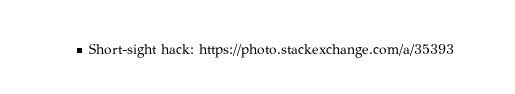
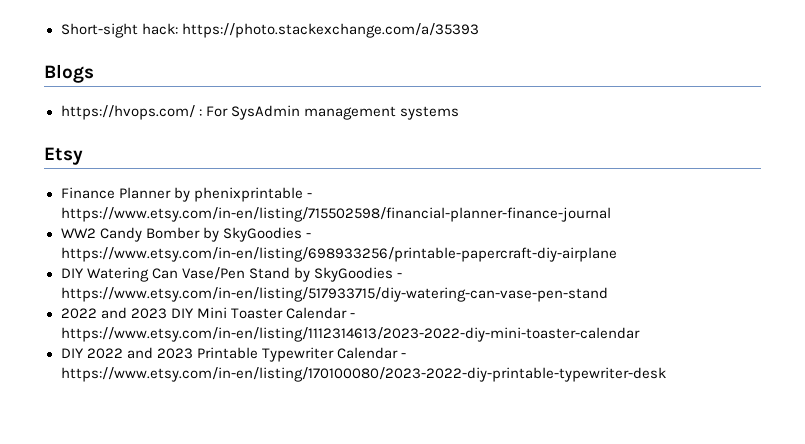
(455, 51) none -> [44,64,94,83] [60,105,459,120] [44,147,83,165] [60,187,312,202] [60,207,611,222] [60,227,311,242] [60,247,617,262] [60,267,402,282] [60,287,608,302] [60,307,355,319] [60,327,640,342] [60,347,406,362] [60,367,666,382] // Blogs // https://hvops.com/ : For SysAdmin management systems // Etsy // Finance Planner by phenixprintable - https://www.etsy.com/in-en/listing/715502598/financial-planner-finance-journal // WW2 Candy Bomber by SkyGoodies - https://www.etsy.com/in-en/listing/698933256/printable-papercraft-diy-airplane // DIY Watering Can Vase/Pen Stand by SkyGoodies - https://www.etsy.com/in-en/listing/517933715/diy-watering-can-vase-pen-stand // 2022 and 2023 DIY Mini Toaster Calendar - https://www.etsy.com/in-en/listing/1112314613/2023-2022-diy-mini-toaster-calendar // DIY 2022 and 2023 Printable Typewriter Calendar - https://www.etsy.com/in-en/listing/170100080/2023-2022-diy-printable-typewriter-desk

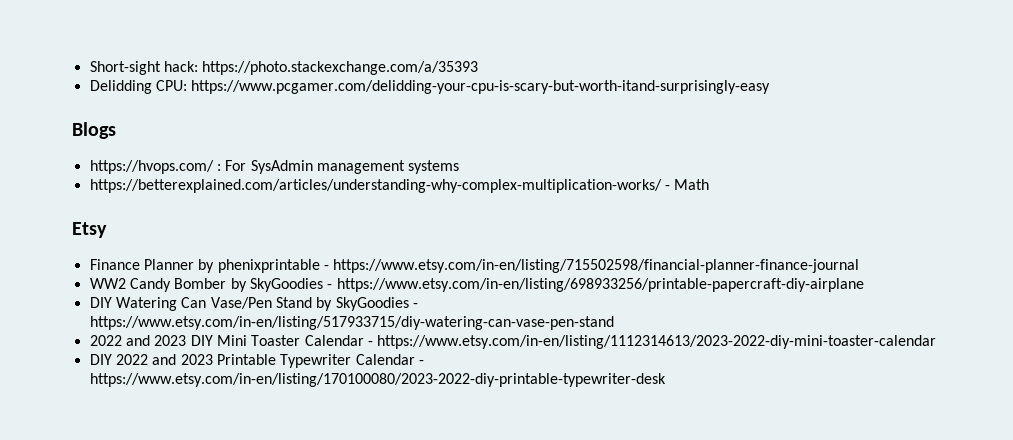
(479, 30) none -> [89,80,771,94] // Delidding CPU: https://www.pcgamer.com/delidding-your-cpu-is-scary-but-worth-itand-surprisingly-easy
(459, 113) none -> [89,179,710,193] // https://betterexplained.com/articles/understanding-why-complex-multiplication-works/ - Math

